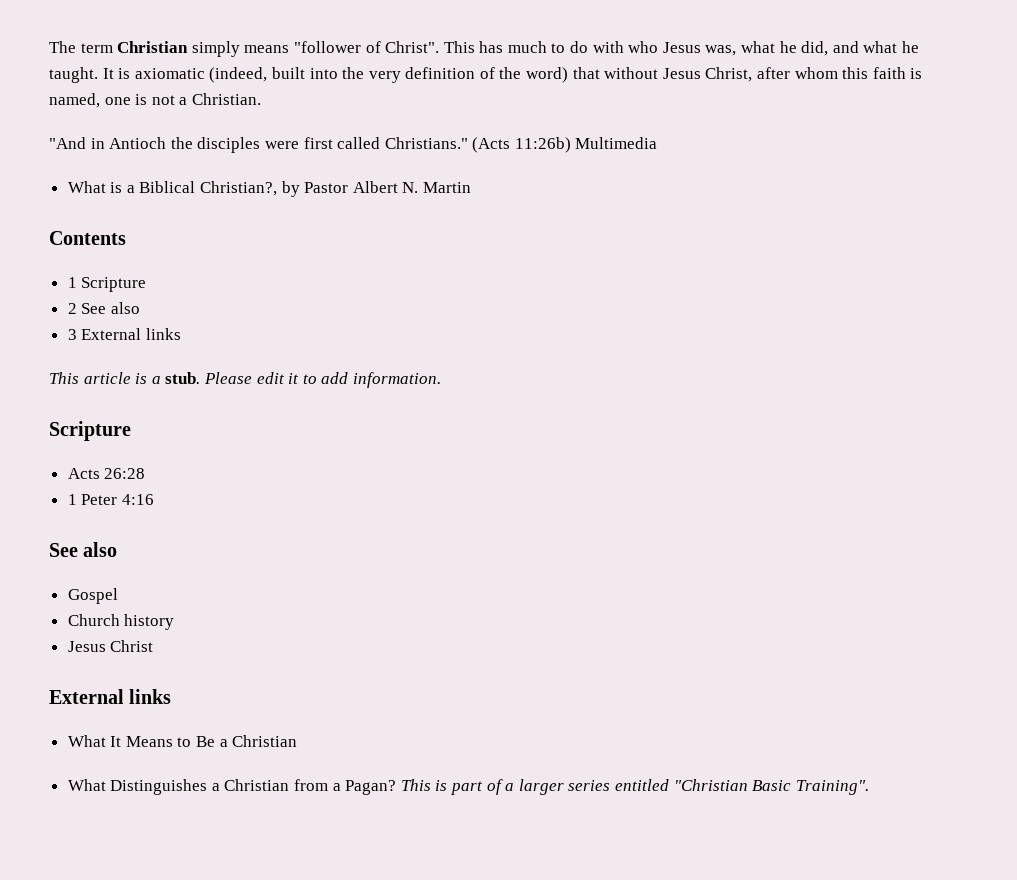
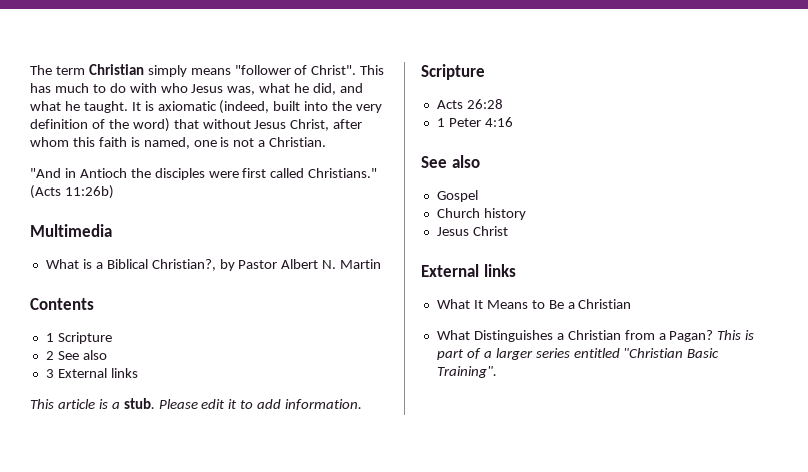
(571, 145) none -> (114, 192) //

